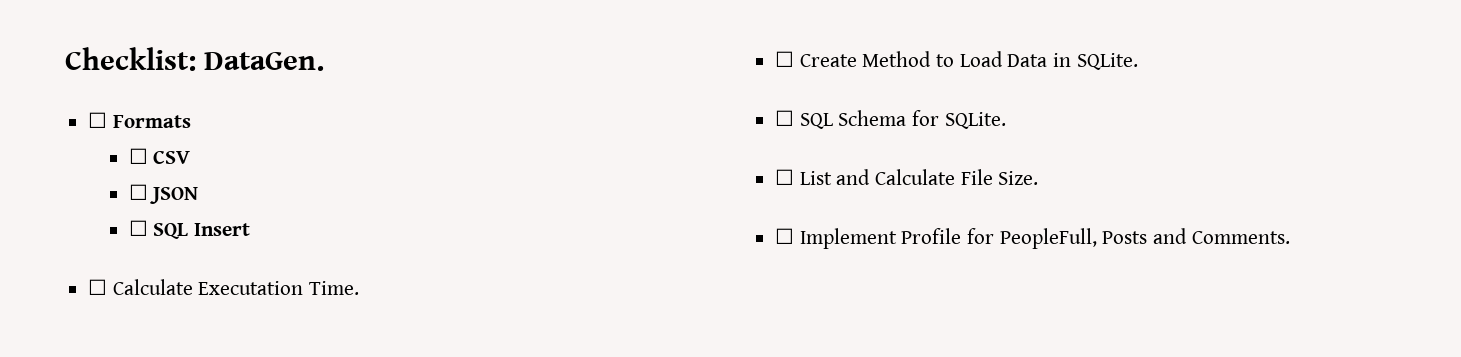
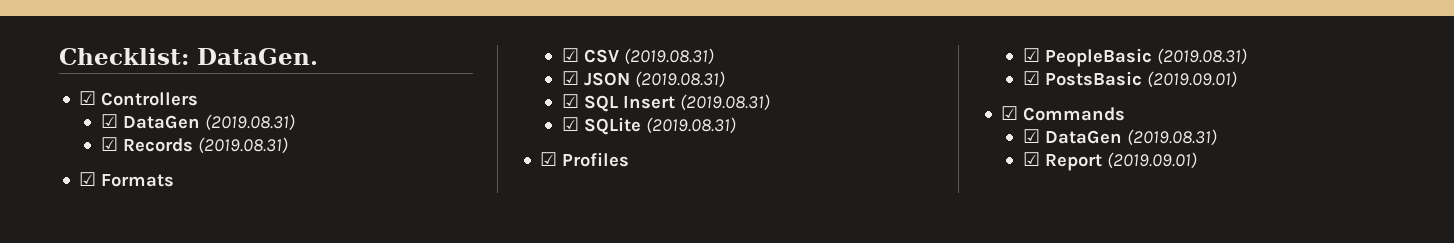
[88,112,108,128] ☐ -> [79,91,199,106] [101,114,296,131] [101,137,289,154] [79,172,97,186] ☑ Controllers // ☑ DataGen (2019.08.31) // ☑ Records (2019.08.31) // ☑
[128,148,148,164] ☐ -> [562,48,580,62] ☑
[128,184,148,200] // ☐ -> [624,48,715,65] [562,71,580,85] (2019.08.31) // ☑
[128,220,148,236] // ☐ -> [635,71,726,88] [562,94,580,108] (2019.08.31) // ☑
[88,279,360,295] [775,51,1138,70] [775,110,1006,129] [775,169,1039,185] [775,228,1290,249] // ☐ Calculate Executation Time. // ☐ Create Method to Load Data in SQLite. // ☐ SQL Schema for SQLite. // ☐ List and Calculate File Size. // ☐ Implement Profile for PeopleFull, Posts and Comments. -> [680,94,771,111] [562,117,737,135] [540,152,630,167] [1023,48,1248,67] [1023,71,1238,88] [1001,106,1126,121] [1023,129,1218,146] [1023,152,1198,171] (2019.08.31) // ☑ SQLite (2019.08.31) // ☑ Profiles // ☑ PeopleBasic (2019.08.31) // ☑ PostsBasic (2019.09.01) // ☑ Commands // ☑ DataGen (2019.08.31) // ☑ Report (2019.09.01)

